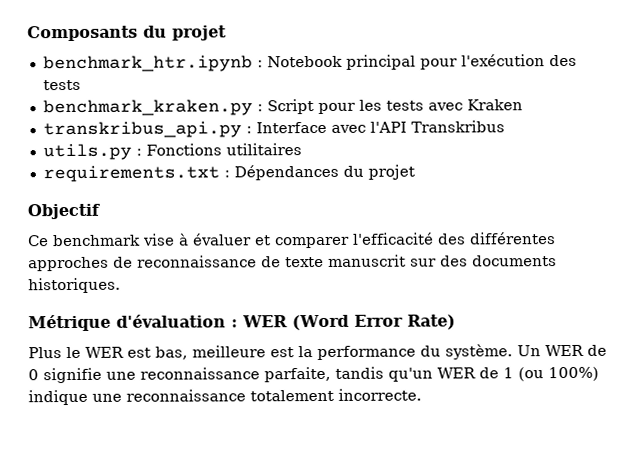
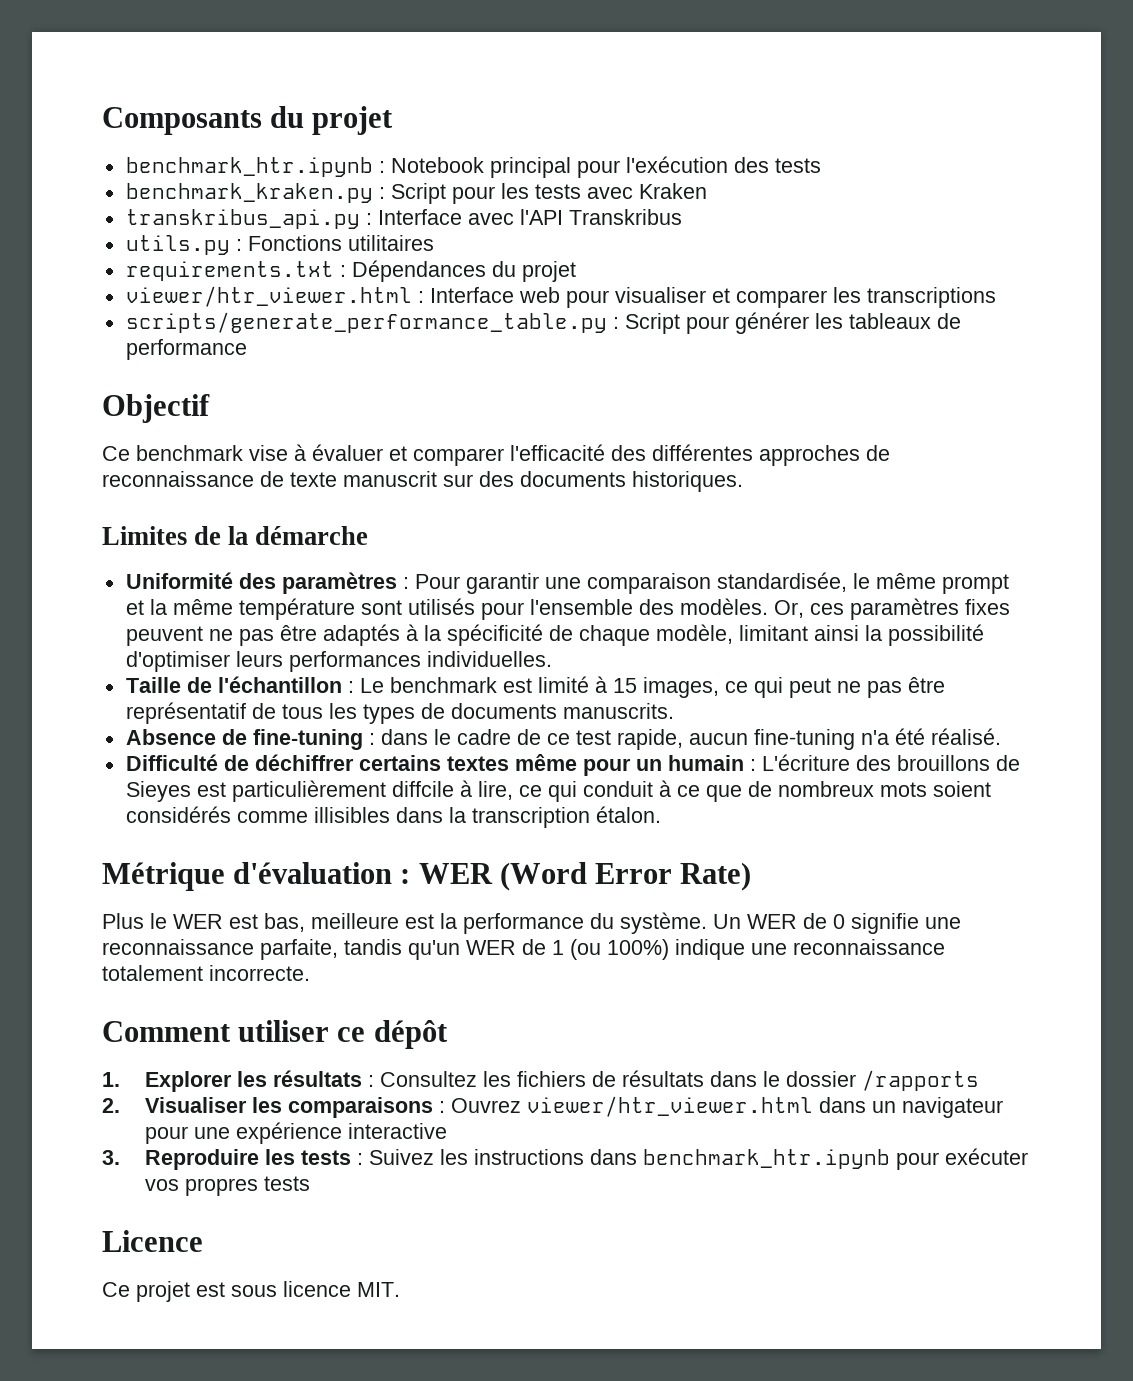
(415, 172) none -> [125,286,996,308] [125,312,961,334] [125,339,247,360] // viewer/htr_viewer.html : Interface web pour visualiser et comparer les transcriptions // scripts/generate_performance_table.py : Script pour générer les tableaux de performance
(121, 285) none -> [102,526,369,545] [125,572,1009,594] [125,598,1010,620] [125,624,984,646] [125,651,552,672] [125,676,945,698] [125,702,674,724] [125,728,1001,750] [125,754,1020,776] [125,780,991,802] [125,806,661,828] // Limites de la démarche // Uniformité des paramètres : Pour garantir une comparaison standardisée, le même prompt et la même température sont utilisés pour l'ensemble des modèles. Or, ces paramètres fixes peuvent ne pas être adaptés à la spécificité de chaque modèle, limitant ainsi la possibilité d'optimiser leurs performances individuelles. // Taille de l'échantillon : Le benchmark est limité à 15 images, ce qui peut ne pas être représentatif de tous les types de documents manuscrits. // Absence de fine-tuning : dans le cadre de ce test rapide, aucun fine-tuning n'a été réalisé. // Difficulté de déchiffrer certains textes même pour un humain : L'écriture des brouillons de Sieyes est particulièrement diffcile à lire, ce qui conduit à ce que de nombreux mots soient considérés comme illisibles dans la transcription étalon.
(422, 394) none -> [102,1020,448,1049] [102,1070,979,1092] [102,1096,1003,1118] [144,1122,447,1144] [102,1148,1028,1170] [144,1176,310,1196] [102,1230,203,1252] [102,1281,400,1302] // Comment utiliser ce dépôt // 1. Explorer les résultats : Consultez les fichiers de résultats dans le dossier /rapports // 2. Visualiser les comparaisons : Ouvrez viewer/htr_viewer.html dans un navigateur pour une expérience interactive // 3. Reproduire les tests : Suivez les instructions dans benchmark_htr.ipynb pour exécuter vos propres tests // Licence // Ce projet est sous licence MIT.

